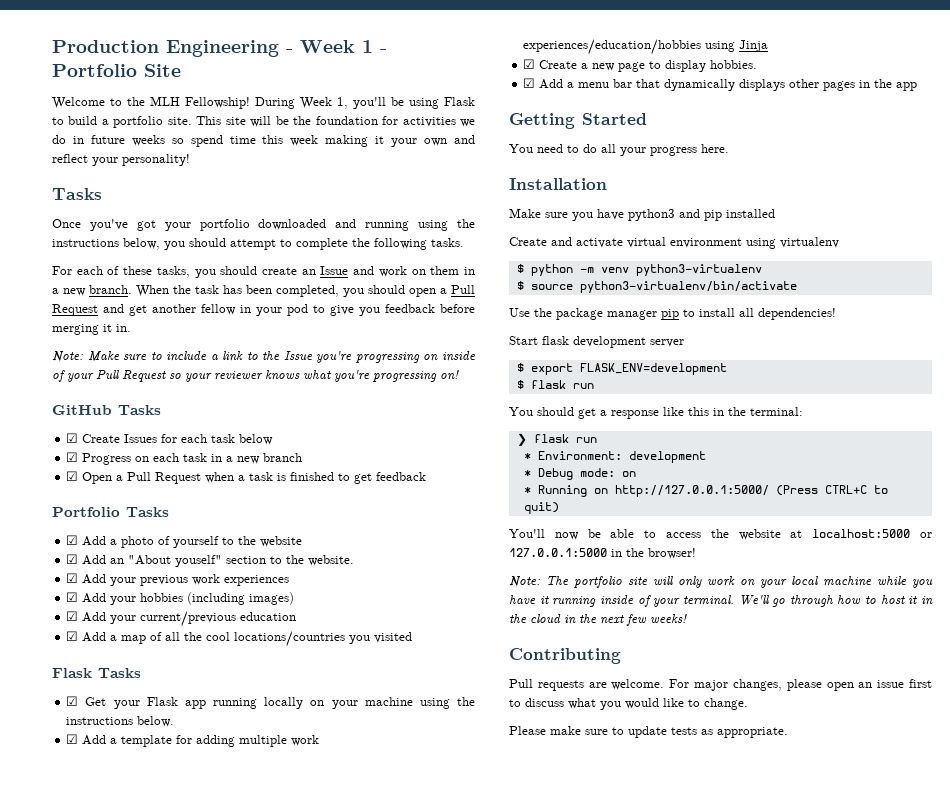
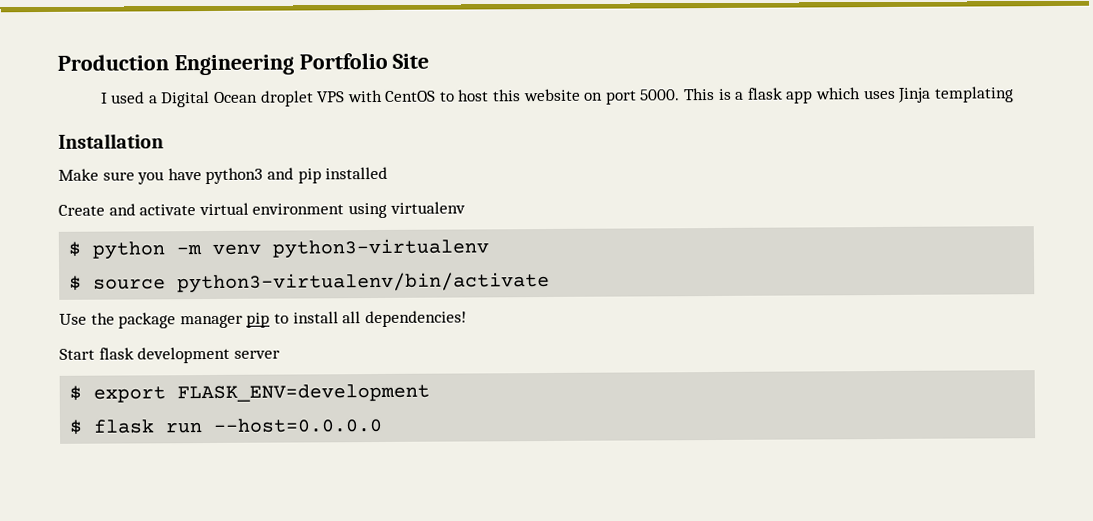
[286,40,387,53] [52,64,181,77] [52,96,475,109] [52,116,475,128] [52,135,475,147] [52,154,190,166] [52,188,102,200] [52,219,476,231] [52,238,464,250] [52,266,476,278] [52,285,475,297] [52,304,475,316] [52,324,131,335] [52,351,477,363] [52,370,459,382] [52,405,161,415] [66,433,274,445] [66,452,303,465] [66,471,427,484] [52,507,169,517] [66,535,303,548] [66,554,355,567] [66,573,290,586] [66,592,295,605] [66,611,297,627] [66,631,413,647] [52,668,141,678] [66,696,475,709] [66,716,175,727] [66,734,320,747] [523,39,769,55] [523,59,758,72] [523,78,918,91] [509,113,647,129] [509,144,729,156] - Week 1 - Portfolio Site // Welcome to the MLH Fellowship! During Week 1, you'll be using Flask to build a portfolio site. This site will be the foundation for activities we do in future weeks so spend time this week making it your own and reflect your personality! // Tasks // Once you've got your portfolio downloaded and running using the instructions below, you should attempt to complete the following tasks. // For each of these tasks, you should create an Issue and work on them in a new branch. When the task has been completed, you should open a Pull Request and get another fellow in your pod to give you feedback before merging it in. // Note: Make sure to include a link to the Issue you're progressing on inside of your Pull Request so your reviewer knows what you're progressing on! // GitHub Tasks // ☑ Create Issues for each task below // ☑ Progress on each task in a new branch // ☑ Open a Pull Request when a task is finished to get feedback // Portfolio Tasks // ☑ Add a photo of yourself to the website // ☑ Add an "About youself" section to the website. // ☑ Add your previous work experiences // ☑ Add your hobbies (including images) // ☑ Add your current/previous education // ☑ Add a map of all the cool locations/countries you visited // Flask Tasks // ☑ Get your Flask app running locally on your machine using the instructions below. // ☑ Add a template for adding multiple work experiences/education/hobbies using Jinja // ☑ Create a new page to display hobbies. // ☑ Add a menu bar that dynamically displays other pages in the app // Getting Started // You need to do all your progress here. -> [298,52,430,70] [99,86,1014,108] Portfolio Site // I used a Digital Ocean droplet VPS with CentOS to host this website on port 5000. This is a flask app which uses Jinja templating
[509,407,803,419] [516,433,597,446] [523,451,706,463] [523,468,636,480] [523,485,888,497] [523,502,559,514] [509,529,932,540] [509,548,696,559] [509,576,933,588] [509,595,934,607] [509,614,687,626] [509,648,621,664] [509,679,932,691] [509,698,748,710] [509,726,788,738] // You should get a response like this in the terminal: // ❯ flask run // * Environment: development // * Debug mode: on // * Running on http://127.0.0.1:5000/ (Press CTRL+C to quit) // You'll now be able to access the website at localhost:5000 or 127.0.0.1:5000 in the browser! // Note: The portfolio site will only work on your local machine while you have it running inside of your terminal. We'll go through how to host it in the cloud in the next few weeks! // Contributing // Pull requests are welcome. For major changes, please open an issue first to discuss what you would like to change. // Please make sure to update tests as appropriate. -> [213,417,384,433] --host=0.0.0.0

